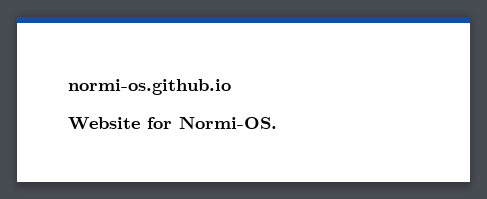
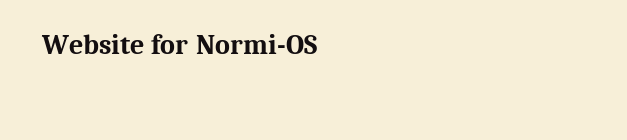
[68,79,231,95] normi-os.github.io // -> (41, 44) none
[179,116,277,129] Normi-OS. -> [195,34,317,54] Normi-OS

